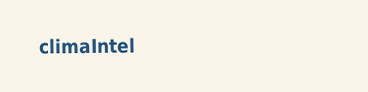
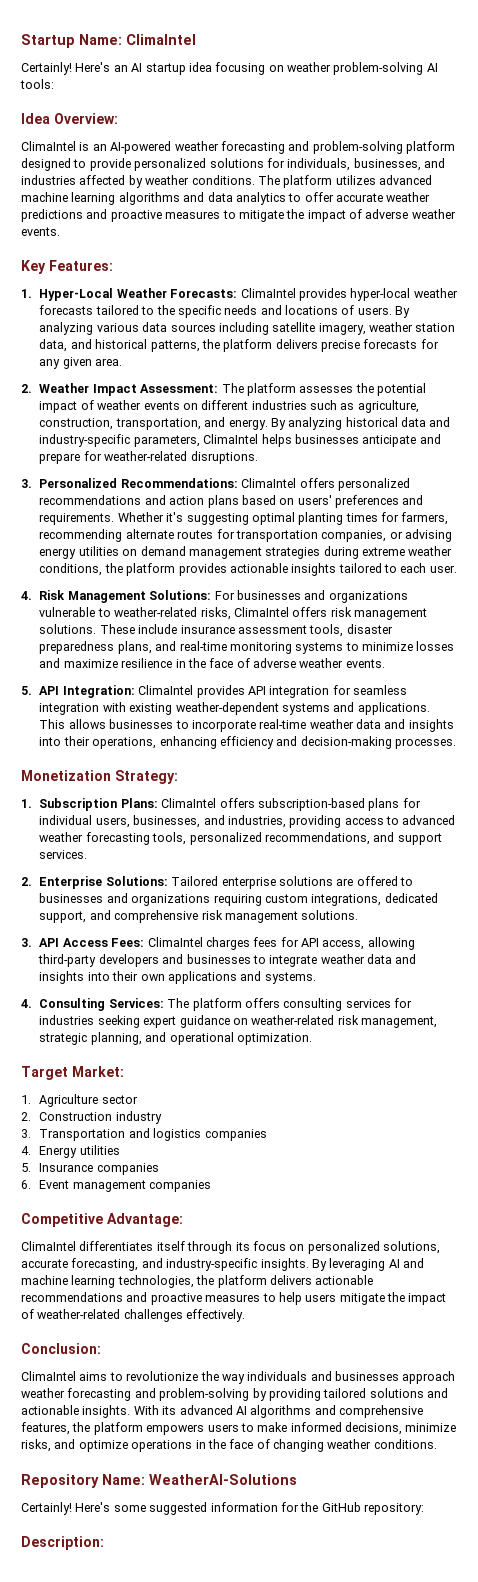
[38,37,136,55] climaIntel -> [21,34,196,48] [21,62,438,75] [20,79,54,89] [21,113,118,124] [21,141,455,154] [21,158,445,171] [21,175,432,188] [21,192,431,205] [21,209,456,222] [21,227,60,236] [21,260,113,274] [21,288,458,301] [39,305,411,318] [39,322,456,335] [39,339,439,352] [39,357,123,369] [21,383,427,396] [39,400,419,413] [39,417,451,430] [39,434,441,447] [39,451,258,464] [21,478,410,491] [39,495,424,508] [39,512,449,525] [39,529,453,542] [39,546,453,559] [39,563,457,576] [21,590,408,603] [39,607,428,620] [39,624,393,637] [39,641,455,654] [39,658,385,668] [21,685,408,698] [39,702,430,715] [39,719,454,732] [39,736,457,749] [21,770,178,784] [21,798,421,811] [39,815,456,828] [39,832,442,845] [39,850,88,859] [21,876,414,889] [39,893,438,906] [39,910,359,923] [21,937,415,950] [38,954,417,967] [39,971,316,984] [21,998,413,1011] [39,1015,438,1028] [39,1032,312,1045] [21,1066,124,1080] [21,1094,138,1107] [21,1111,162,1124] [21,1128,267,1141] [21,1145,120,1158] [21,1163,159,1175] [21,1180,212,1192] [21,1213,183,1227] [21,1241,440,1254] [21,1258,424,1271] [21,1275,374,1288] [21,1292,447,1305] [21,1309,246,1322] [21,1343,101,1354] [21,1371,456,1384] [21,1388,448,1401] [21,1405,423,1418] [21,1422,457,1435] [21,1439,437,1452] [21,1474,297,1488] [21,1502,424,1515] [21,1536,104,1550] Startup Name: ClimaIntel // Certainly! Here's an AI startup idea focusing on weather problem-solving AI tools: // Idea Overview: // ClimaIntel is an AI-powered weather forecasting and problem-solving platform designed to provide personalized solutions for individuals, businesses, and industries affected by weather conditions. The platform utilizes advanced machine learning algorithms and data analytics to offer accurate weather predictions and proactive measures to mitigate the impact of adverse weather events. // Key Features: // 1. Hyper-Local Weather Forecasts: ClimaIntel provides hyper-local weather forecasts tailored to the specific needs and locations of users. By analyzing various data sources including satellite imagery, weather station data, and historical patterns, the platform delivers precise forecasts for any given area. // 2. Weather Impact Assessment: The platform assesses the potential impact of weather events on different industries such as agriculture, construction, transportation, and energy. By analyzing historical data and industry-specific parameters, ClimaIntel helps businesses anticipate and prepare for weather-related disruptions. // 3. Personalized Recommendations: ClimaIntel offers personalized recommendations and action plans based on users' preferences and requirements. Whether it's suggesting optimal planting times for farmers, recommending alternate routes for transportation companies, or advising energy utilities on demand management strategies during extreme weather conditions, the platform provides actionable insights tailored to each user. // 4. Risk Management Solutions: For businesses and organizations vulnerable to weather-related risks, ClimaIntel offers risk management solutions. These include insurance assessment tools, disaster preparedness plans, and real-time monitoring systems to minimize losses and maximize resilience in the face of adverse weather events. // 5. API Integration: ClimaIntel provides API integration for seamless integration with existing weather-dependent systems and applications. This allows businesses to incorporate real-time weather data and insights into their operations, enhancing efficiency and decision-making processes. // Monetization Strategy: // 1. Subscription Plans: ClimaIntel offers subscription-based plans for individual users, businesses, and industries, providing access to advanced weather forecasting tools, personalized recommendations, and support services. // 2. Enterprise Solutions: Tailored enterprise solutions are offered to businesses and organizations requiring custom integrations, dedicated support, and comprehensive risk management solutions. // 3. API Access Fees: ClimaIntel charges fees for API access, allowing third-party developers and businesses to integrate weather data and insights into their own applications and systems. // 4. Consulting Services: The platform offers consulting services for industries seeking expert guidance on weather-related risk management, strategic planning, and operational optimization. // Target Market: // 1. Agriculture sector // 2. Construction industry // 3. Transportation and logistics companies // 4. Energy utilities // 5. Insurance companies // 6. Event management companies // Competitive Advantage: // ClimaIntel differentiates itself through its focus on personalized solutions, accurate forecasting, and industry-specific insights. By leveraging AI and machine learning technologies, the platform delivers actionable recommendations and proactive measures to help users mitigate the impact of weather-related challenges effectively. // Conclusion: // ClimaIntel aims to revolutionize the way individuals and businesses approach weather forecasting and problem-solving by providing tailored solutions and actionable insights. With its advanced AI algorithms and comprehensive features, the platform empowers users to make informed decisions, minimize risks, and optimize operations in the face of changing weather conditions. // Repository Name: WeatherAI-Solutions // Certainly! Here's some suggested information for the GitHub repository: // Description:

